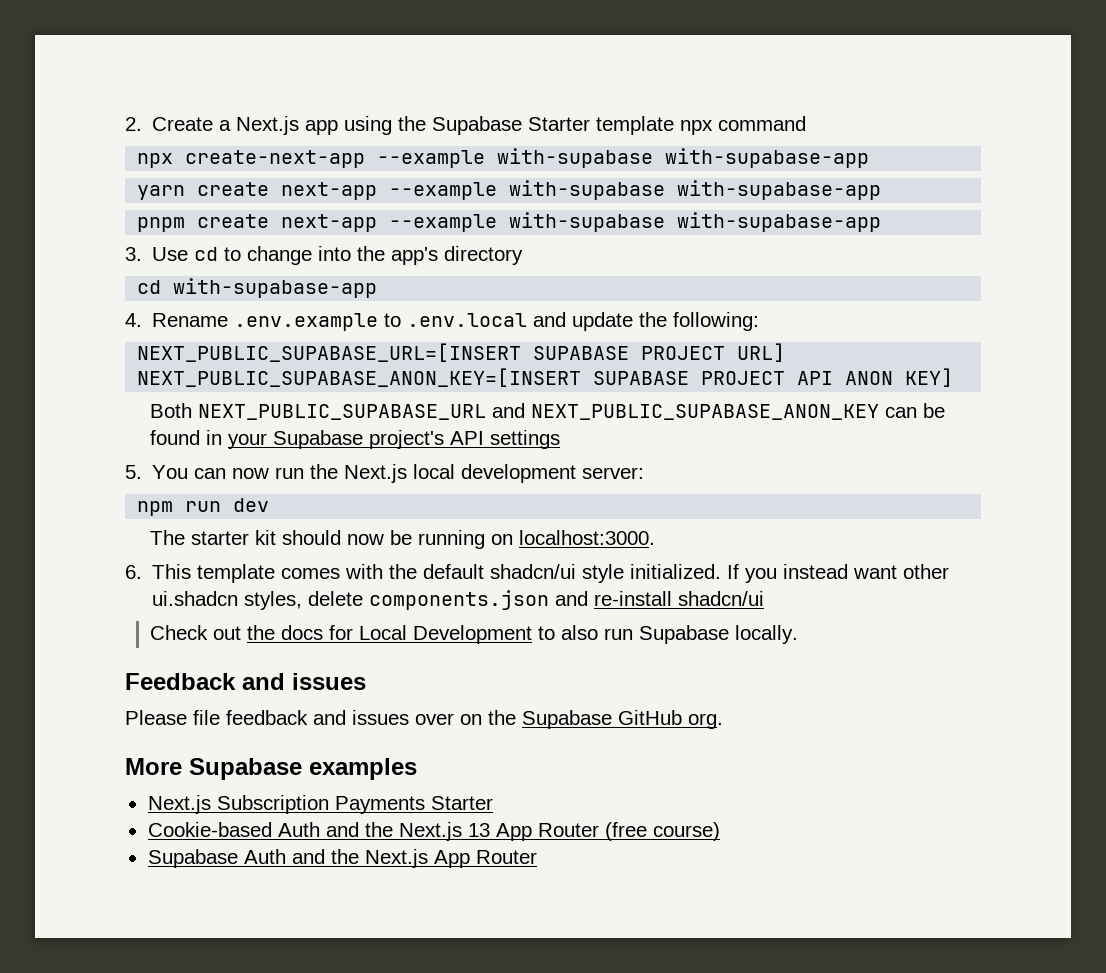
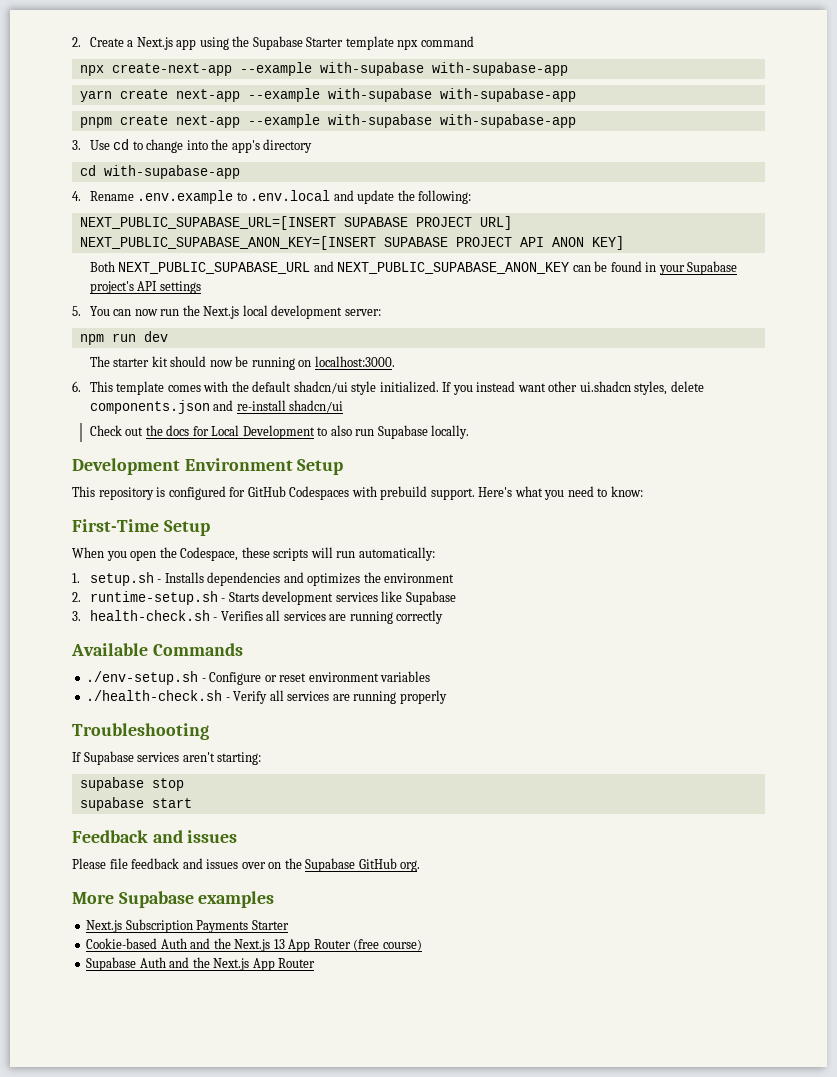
(799, 634) none -> [72,458,344,475] [72,486,643,500] [72,519,210,536] [72,547,435,561] [72,572,455,586] [72,591,456,605] [72,610,444,624] [71,643,243,656] [86,671,431,685] [86,690,447,704] [72,723,209,740] [72,751,262,765] [79,777,184,791] [79,797,192,811] // Development Environment Setup // This repository is configured for GitHub Codespaces with prebuild support. Here's what you need to know: // First-Time Setup // When you open the Codespace, these scripts will run automatically: // 1. setup.sh - Installs dependencies and optimizes the environment // 2. runtime-setup.sh - Starts development services like Supabase // 3. health-check.sh - Verifies all services are running correctly // Available Commands // ./env-setup.sh - Configure or reset environment variables // ./health-check.sh - Verify all services are running properly // Troubleshooting // If Supabase services aren't starting: // supabase stop // supabase start

